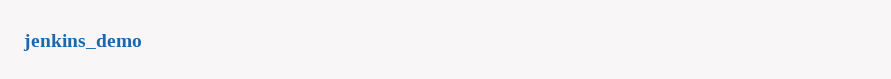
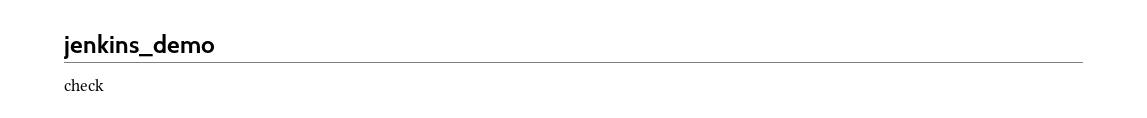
(142, 42) none -> [64,79,104,91] // check

